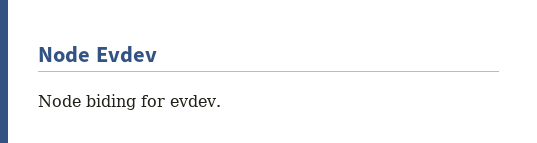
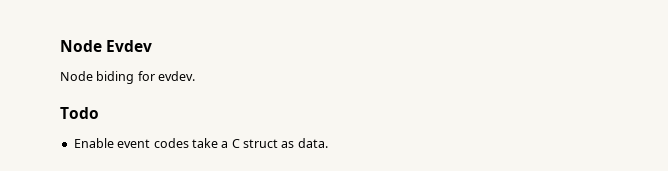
(221, 101) none -> [60,107,99,119] [73,138,328,148] // Todo // Enable event codes take a C struct as data.

